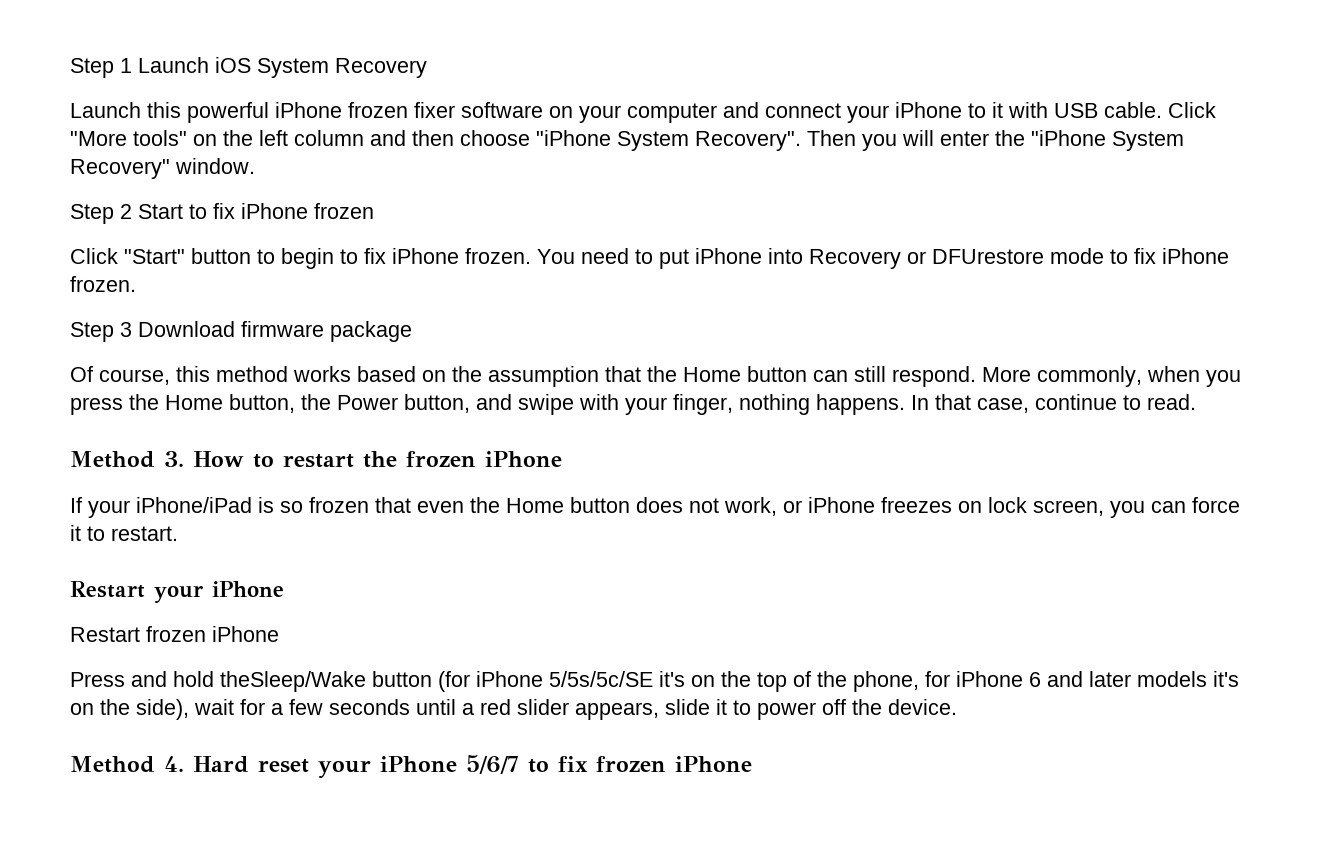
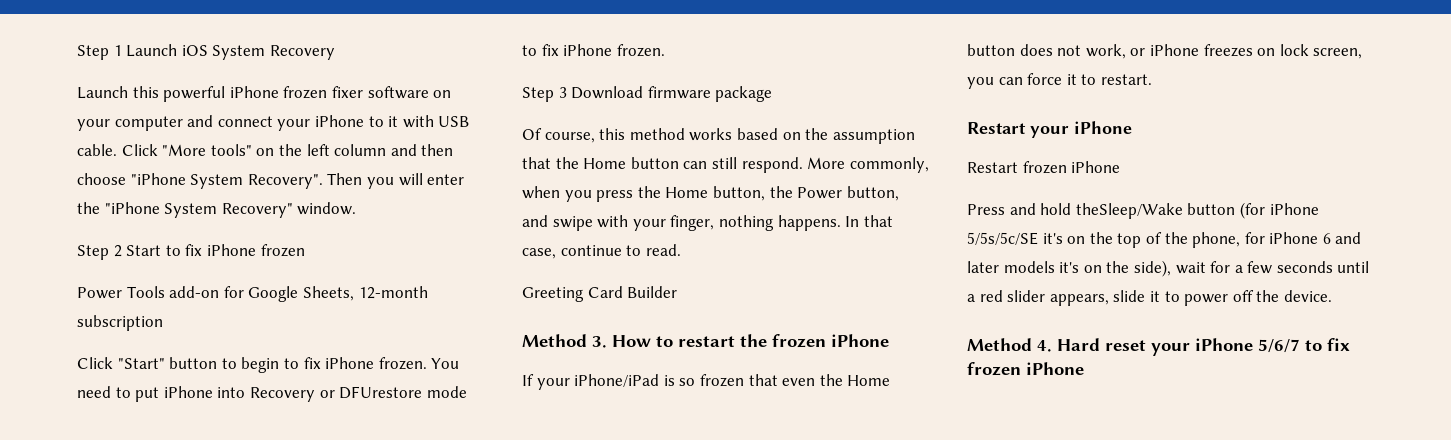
(374, 211) none -> [77,286,428,302] [77,315,163,331] // Power Tools add-on for Google Sheets, 12-month subscription
(1196, 402) none -> [522,286,678,302] // Greeting Card Builder

